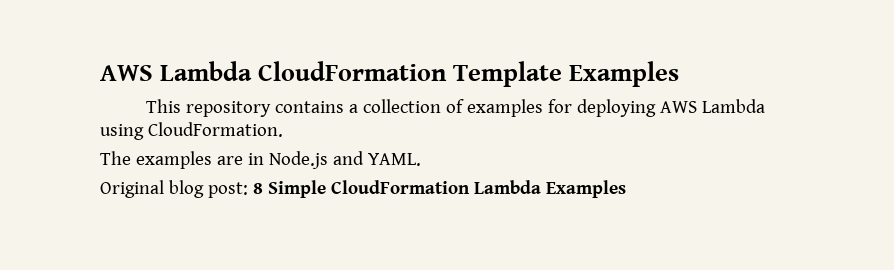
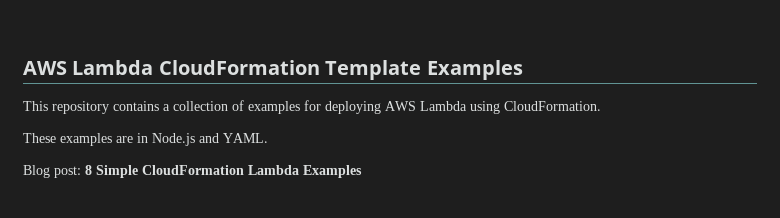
[100,151,131,165] The -> [23,133,56,143] These
[100,180,204,198] Original blog -> [23,165,50,178] Blog

